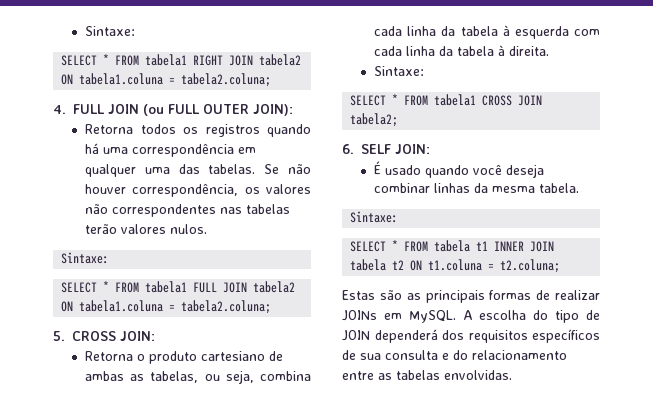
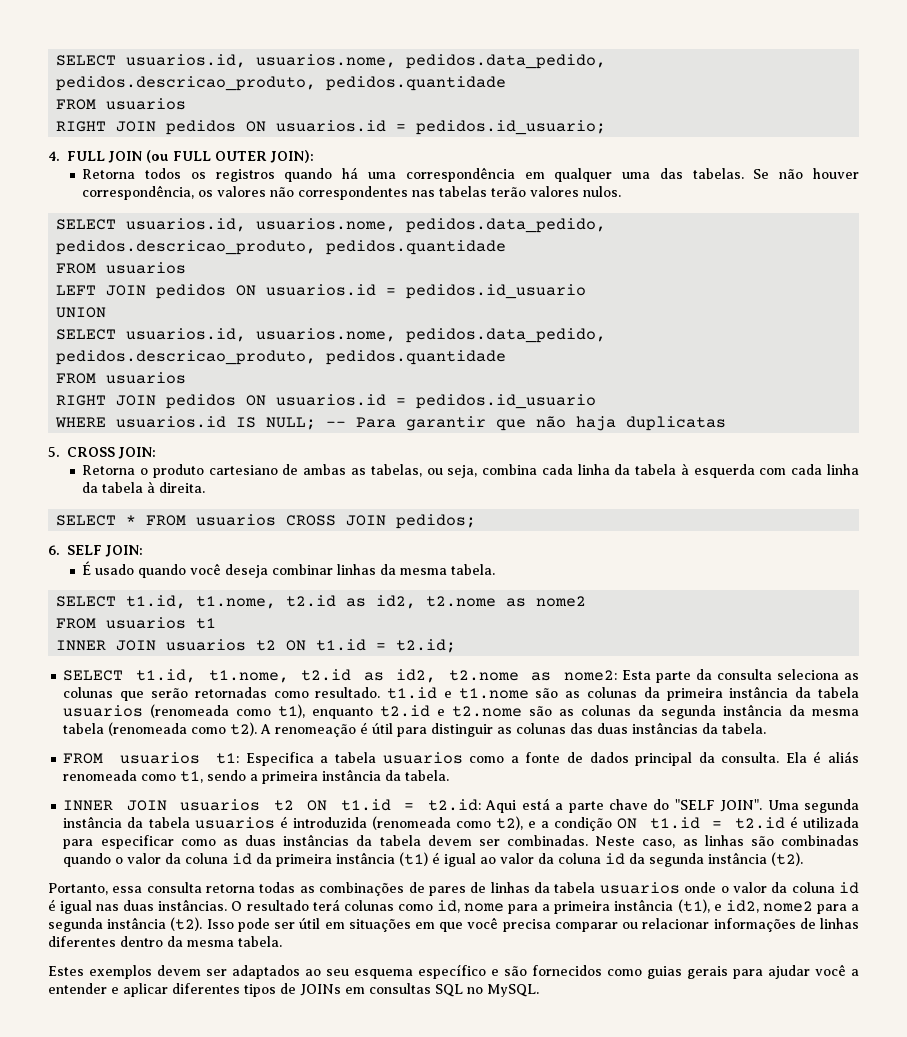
[85,26,136,36] [61,54,302,66] [61,73,272,87] Sintaxe: // SELECT * FROM tabela1 RIGHT JOIN tabela2 ON tabela1.coluna = tabela2.coluna; -> [56,54,607,69] [56,76,507,91] [56,98,187,110] [56,120,607,135] SELECT usuarios.id, usuarios.nome, pedidos.data_pedido, pedidos.descricao_produto, pedidos.quantidade // FROM usuarios // RIGHT JOIN pedidos ON usuarios.id = pedidos.id_usuario;
[61,252,110,264] [61,281,296,293] [61,300,272,314] Sintaxe: // SELECT * FROM tabela1 FULL JOIN tabela2 ON tabela1.coluna = tabela2.coluna; -> [56,218,607,233] [56,240,507,255] [56,262,187,274] [56,284,587,299] [56,307,107,318] [56,328,607,343] [56,350,507,365] [56,372,187,384] [56,394,597,409] [55,416,727,431] SELECT usuarios.id, usuarios.nome, pedidos.data_pedido, pedidos.descricao_produto, pedidos.quantidade // FROM usuarios // LEFT JOIN pedidos ON usuarios.id = pedidos.id_usuario // UNION // SELECT usuarios.id, usuarios.nome, pedidos.data_pedido, pedidos.descricao_produto, pedidos.quantidade // FROM usuarios // RIGHT JOIN pedidos ON usuarios.id = pedidos.id_usuario // WHERE usuarios.id IS NULL; -- Para garantir que não haja duplicatas
[374,66,425,76] [350,94,477,106] // Sintaxe: // SELECT * FROM tabela1 -> [56,514,277,526] // SELECT * FROM usuarios
[350,113,399,127] tabela2; -> [396,514,477,529] pedidos;
[350,211,399,223] [350,240,555,252] [350,259,561,273] [342,290,600,303] [342,310,600,323] [342,329,600,343] [342,350,567,360] [342,370,512,380] Sintaxe: // SELECT * FROM tabela t1 INNER JOIN tabela t2 ON t1.coluna = t2.coluna; // Estas são as principais formas de realizar JOINs em MySQL. A escolha do tipo de JOIN dependerá dos requisitos específicos de sua consulta e do relacionamento entre as tabelas envolvidas. -> [56,595,587,609] [56,617,217,629] [56,639,457,653] [63,669,860,683] [63,686,860,701] [63,704,860,719] [63,722,767,737] [63,751,860,766] [63,769,450,784] [63,798,859,813] [63,816,860,831] [63,834,860,849] [63,852,804,867] [48,882,859,896] [48,899,859,914] [48,917,859,932] [48,936,282,947] [48,964,859,979] [48,983,539,997] SELECT t1.id, t1.nome, t2.id as id2, t2.nome as nome2 // FROM usuarios t1 // INNER JOIN usuarios t2 ON t1.id = t2.id; // SELECT t1.id, t1.nome, t2.id as id2, t2.nome as nome2: Esta parte da consulta seleciona as colunas que serão retornadas como resultado. t1.id e t1.nome são as colunas da primeira instância da tabela usuarios (renomeada como t1), enquanto t2.id e t2.nome são as colunas da segunda instância da mesma tabela (renomeada como t2). A renomeação é útil para distinguir as colunas das duas instâncias da tabela. // FROM usuarios t1: Especifica a tabela usuarios como a fonte de dados principal da consulta. Ela é aliás renomeada como t1, sendo a primeira instância da tabela. // INNER JOIN usuarios t2 ON t1.id = t2.id: Aqui está a parte chave do "SELF JOIN". Uma segunda instância da tabela usuarios é introduzida (renomeada como t2), e a condição ON t1.id = t2.id é utilizada para especificar como as duas instâncias da tabela devem ser combinadas. Neste caso, as linhas são combinadas quando o valor da coluna id da primeira instância (t1) é igual ao valor da coluna id da segunda instância (t2). // Portanto, essa consulta retorna todas as combinações de pares de linhas da tabela usuarios onde o valor da coluna id é igual nas duas instâncias. O resultado terá colunas como id, nome para a primeira instância (t1), e id2, nome2 para a segunda instância (t2). Isso pode ser útil em situações em que você precisa comparar ou relacionar informações de linhas diferentes dentro da mesma tabela. // Estes exemplos devem ser adaptados ao seu esquema específico e são fornecidos como guias gerais para ajudar você a entender e aplicar diferentes tipos de JOINs em consultas SQL no MySQL.

